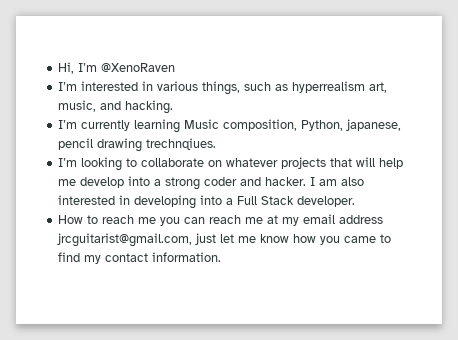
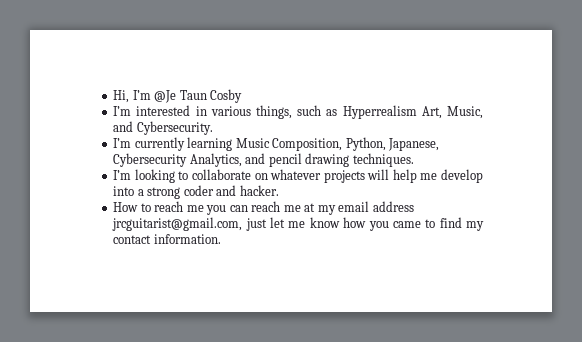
[101,63,176,72] @XenoRaven -> [154,89,243,103] @Je Taun Cosby
[292,81,388,93] [58,100,174,114] hyperrealism art, music, and hacking. -> [342,105,483,119] [113,121,213,135] Hyperrealism Art, Music, and Cybersecurity.
[223,119,402,131] composition, Python, japanese, -> [272,137,440,151] [113,153,266,167] Composition, Python, Japanese, Cybersecurity Analytics, and
[146,138,217,150] trechnqiues. -> [352,153,414,167] techniques.
[330,158,353,167] that -> (365, 176) none
[310,177,365,186] [58,195,356,209] I am also interested in developing into a Full Stack developer. -> (279, 190) none

